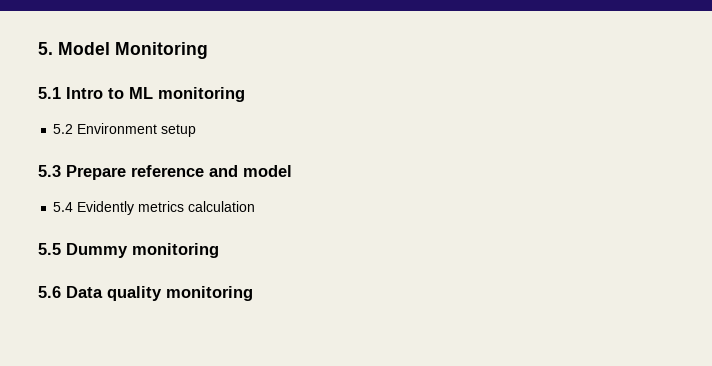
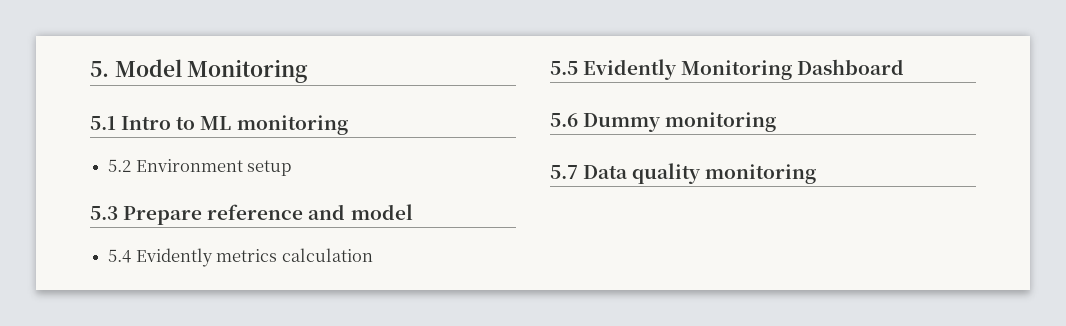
(61, 249) none -> [583,59,905,80] [550,113,578,127] Evidently Monitoring Dashboard // 5.6
[38,286,61,298] 5.6 -> [550,165,578,179] 5.7

